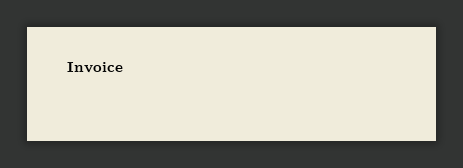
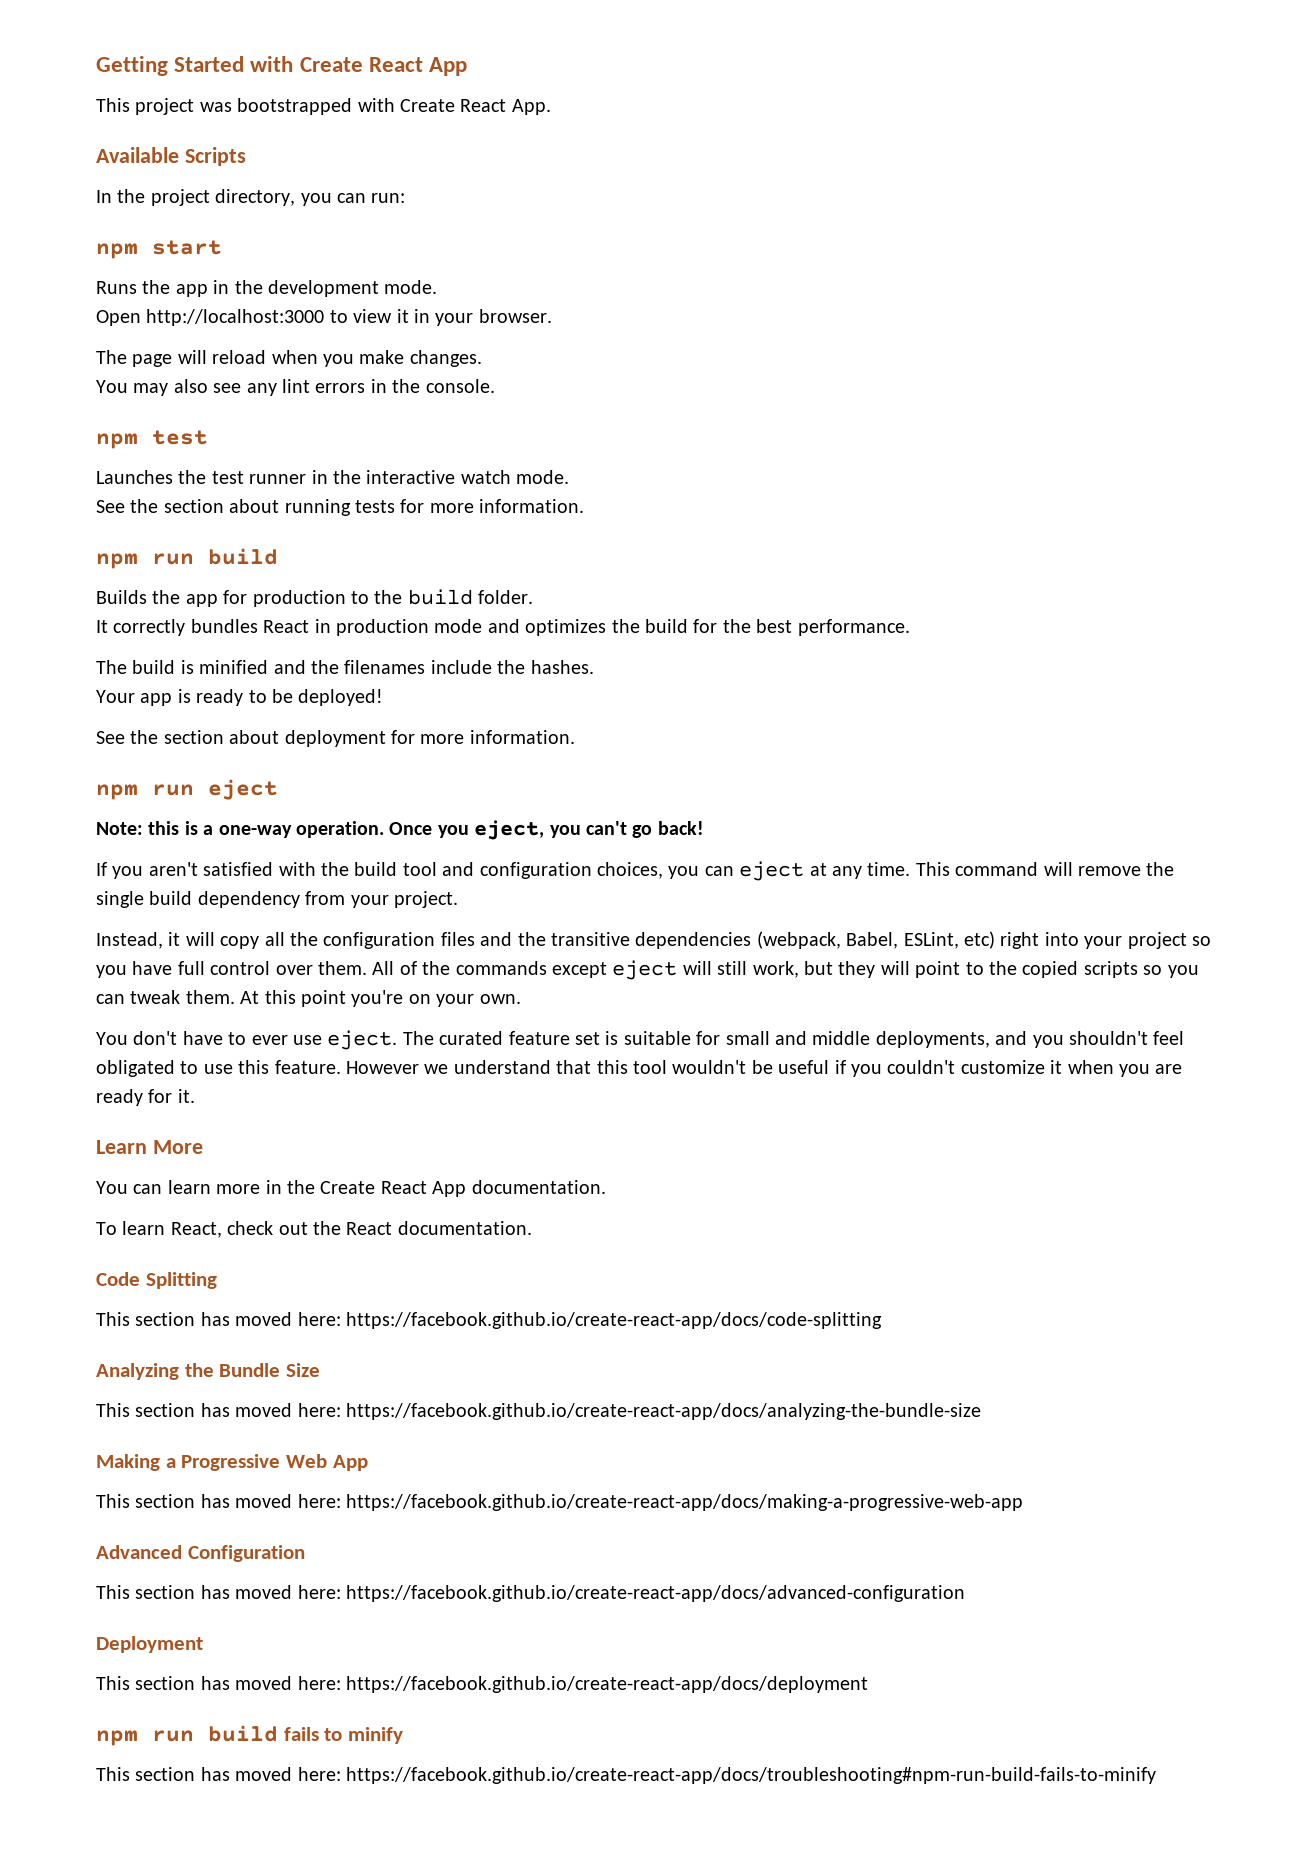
[67,62,123,73] Invoice -> [96,56,468,76] [96,98,551,115] [96,147,246,166] [96,189,406,206] [96,240,222,259] [96,280,438,297] [96,309,552,326] [96,350,482,367] [96,379,495,396] [96,430,208,449] [96,470,570,484] [96,499,585,516] [96,548,278,569] [96,589,534,607] [96,619,910,636] [96,660,594,674] [96,689,384,706] [96,730,575,747] [96,779,278,800] [96,820,704,840] [96,861,1175,881] [96,891,458,908] [96,931,1211,949] [96,960,1199,980] [96,990,521,1007] [96,1030,1185,1050] [96,1060,1183,1077] [96,1089,195,1106] [96,1140,203,1154] [96,1180,606,1197] [96,1221,532,1238] [96,1272,217,1289] [96,1312,882,1329] [96,1363,321,1380] [96,1403,981,1420] [96,1454,368,1471] [96,1494,1023,1511] [96,1545,305,1562] [96,1585,965,1602] [96,1636,203,1653] [96,1676,868,1693] [96,1725,404,1746] [96,1767,1156,1784] Getting Started with Create React App // This project was bootstrapped with Create React App. // Available Scripts // In the project directory, you can run: // npm start // Runs the app in the development mode. // Open http://localhost:3000 to view it in your browser. // The page will reload when you make changes. // You may also see any lint errors in the console. // npm test // Launches the test runner in the interactive watch mode. // See the section about running tests for more information. // npm run build // Builds the app for production to the build folder. // It correctly bundles React in production mode and optimizes the build for the best performance. // The build is minified and the filenames include the hashes. // Your app is ready to be deployed! // See the section about deployment for more information. // npm run eject // Note: this is a one-way operation. Once you eject, you can't go back! // If you aren't satisfied with the build tool and configuration choices, you can eject at any time. This command will remove the single build dependency from your project. // Instead, it will copy all the configuration files and the transitive dependencies (webpack, Babel, ESLint, etc) right into your project so you have full control over them. All of the commands except eject will still work, but they will point to the copied scripts so you can tweak them. At this point you're on your own. // You don't have to ever use eject. The curated feature set is suitable for small and middle deployments, and you shouldn't feel obligated to use this feature. However we understand that this tool wouldn't be useful if you couldn't customize it when you are ready for it. // Learn More // You can learn more in the Create React App documentation. // To learn React, check out the React documentation. // Code Splitting // This section has moved here: https://facebook.github.io/create-react-app/docs/code-splitting // Analyzing the Bundle Size // This section has moved here: https://facebook.github.io/create-react-app/docs/analyzing-the-bundle-size // Making a Progressive Web App // This section has moved here: https://facebook.github.io/create-react-app/docs/making-a-progressive-web-app // Advanced Configuration // This section has moved here: https://facebook.github.io/create-react-app/docs/advanced-configuration // Deployment // This section has moved here: https://facebook.github.io/create-react-app/docs/deployment // npm run build fails to minify // This section has moved here: https://facebook.github.io/create-react-app/docs/troubleshooting#npm-run-build-fails-to-minify

